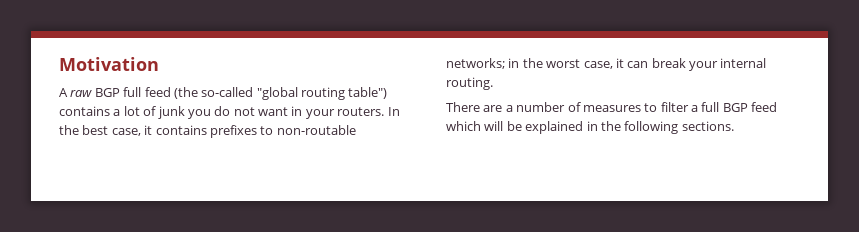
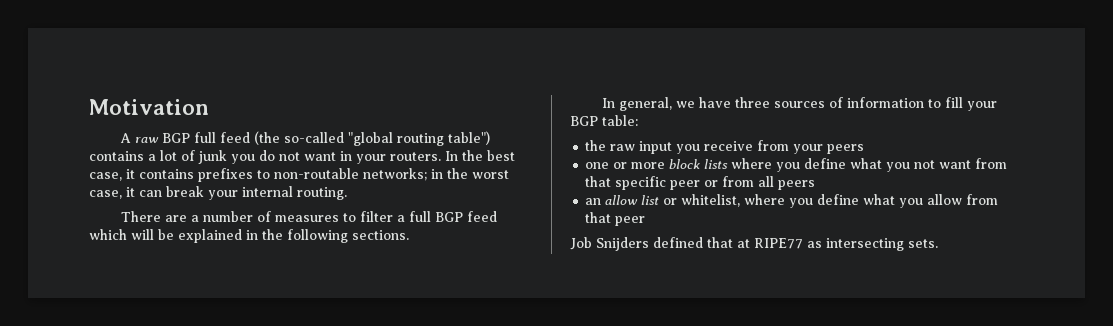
(734, 126) none -> [601,97,997,111] [570,115,638,126] [585,140,865,154] [585,158,1008,172] [585,176,816,190] [585,194,999,208] [585,212,646,226] [570,237,938,251] // In general, we have three sources of information to fill your BGP table: // the raw input you receive from your peers // one or more block lists where you define what you not want from that specific peer or from all peers // an allow list or whitelist, where you define what you allow from that peer // Job Snijders defined that at RIPE77 as intersecting sets.

